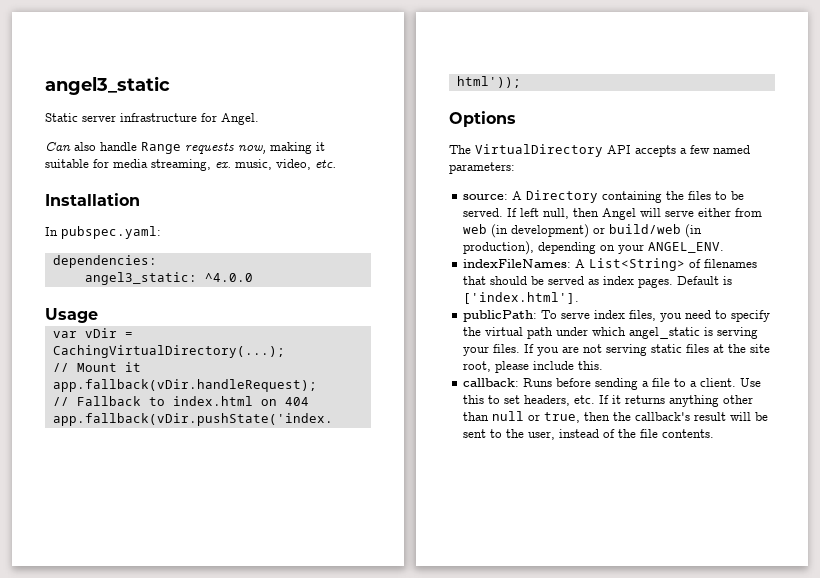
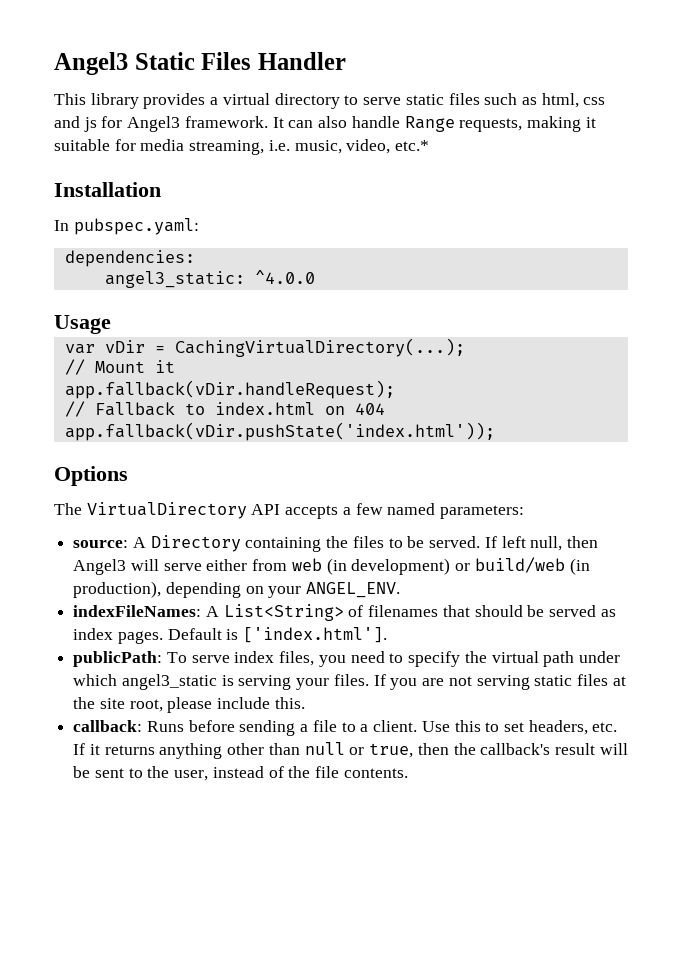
[45,76,170,95] [45,113,259,125] [45,142,71,151] angel3_static // Static server infrastructure for Angel. // Can -> [54,52,346,75] [54,93,606,109] [54,116,314,132] Angel3 Static Files Handler // This library provides a virtual directory to serve static files such as html, css and js for Angel3 framework. It can
[185,142,266,154] requests now, -> [459,118,523,132] requests,
[215,162,231,169] ex. -> [268,140,290,151] i.e.
[315,159,336,168] etc. -> [395,140,430,151] etc.*
[602,208,637,220] Angel -> [73,559,127,575] Angel3
[629,327,701,339] angel_static -> [121,674,217,690] angel3_static

